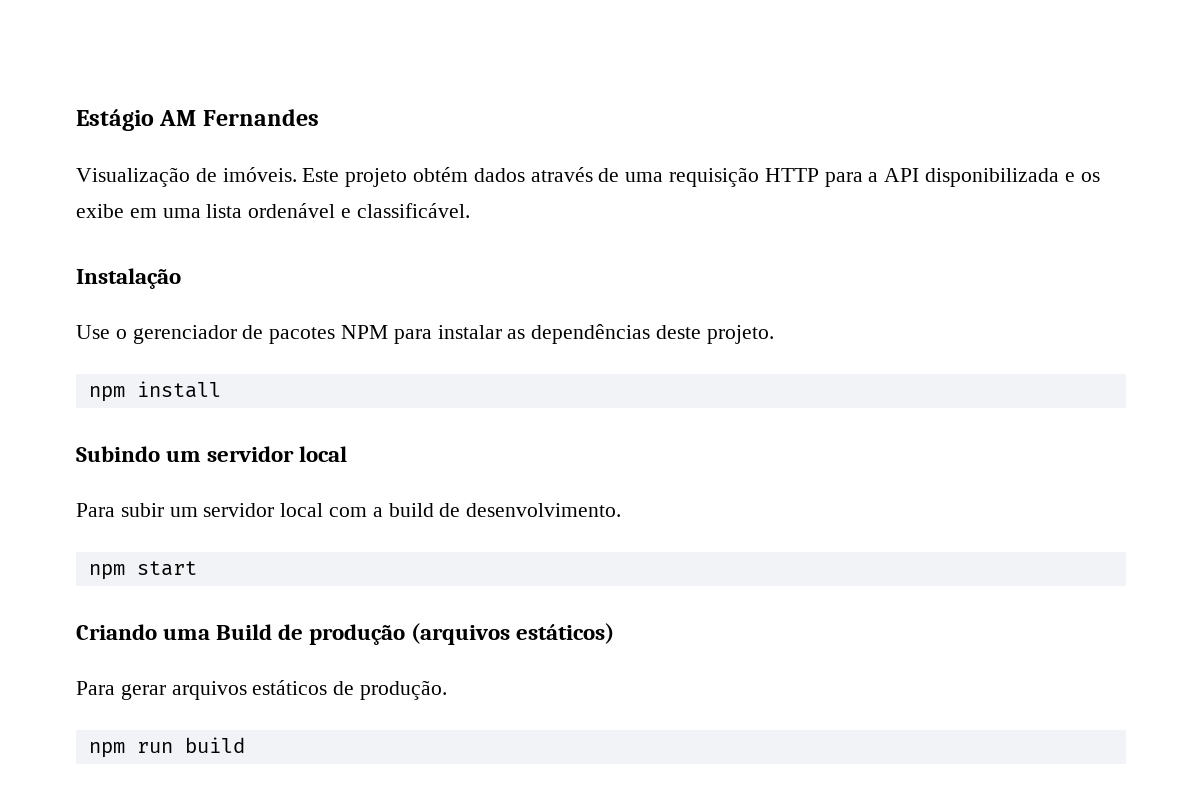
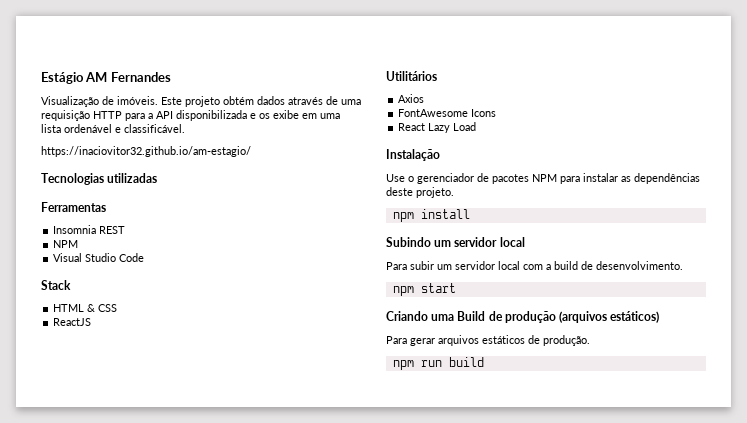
(470, 210) none -> [41,146,251,157] [41,173,158,185] [41,202,106,212] [53,225,126,234] [53,240,79,248] [53,253,145,262] [41,280,71,290] [53,304,118,312] [53,318,92,326] [386,71,437,81] [398,94,425,103] [398,109,497,117] [398,122,477,133] // https://inaciovitor32.github.io/am-estagio/ // Tecnologias utilizadas // Ferramentas // Insomnia REST // NPM // Visual Studio Code // Stack // HTML & CSS // ReactJS // Utilitários // Axios // FontAwesome Icons // React Lazy Load

